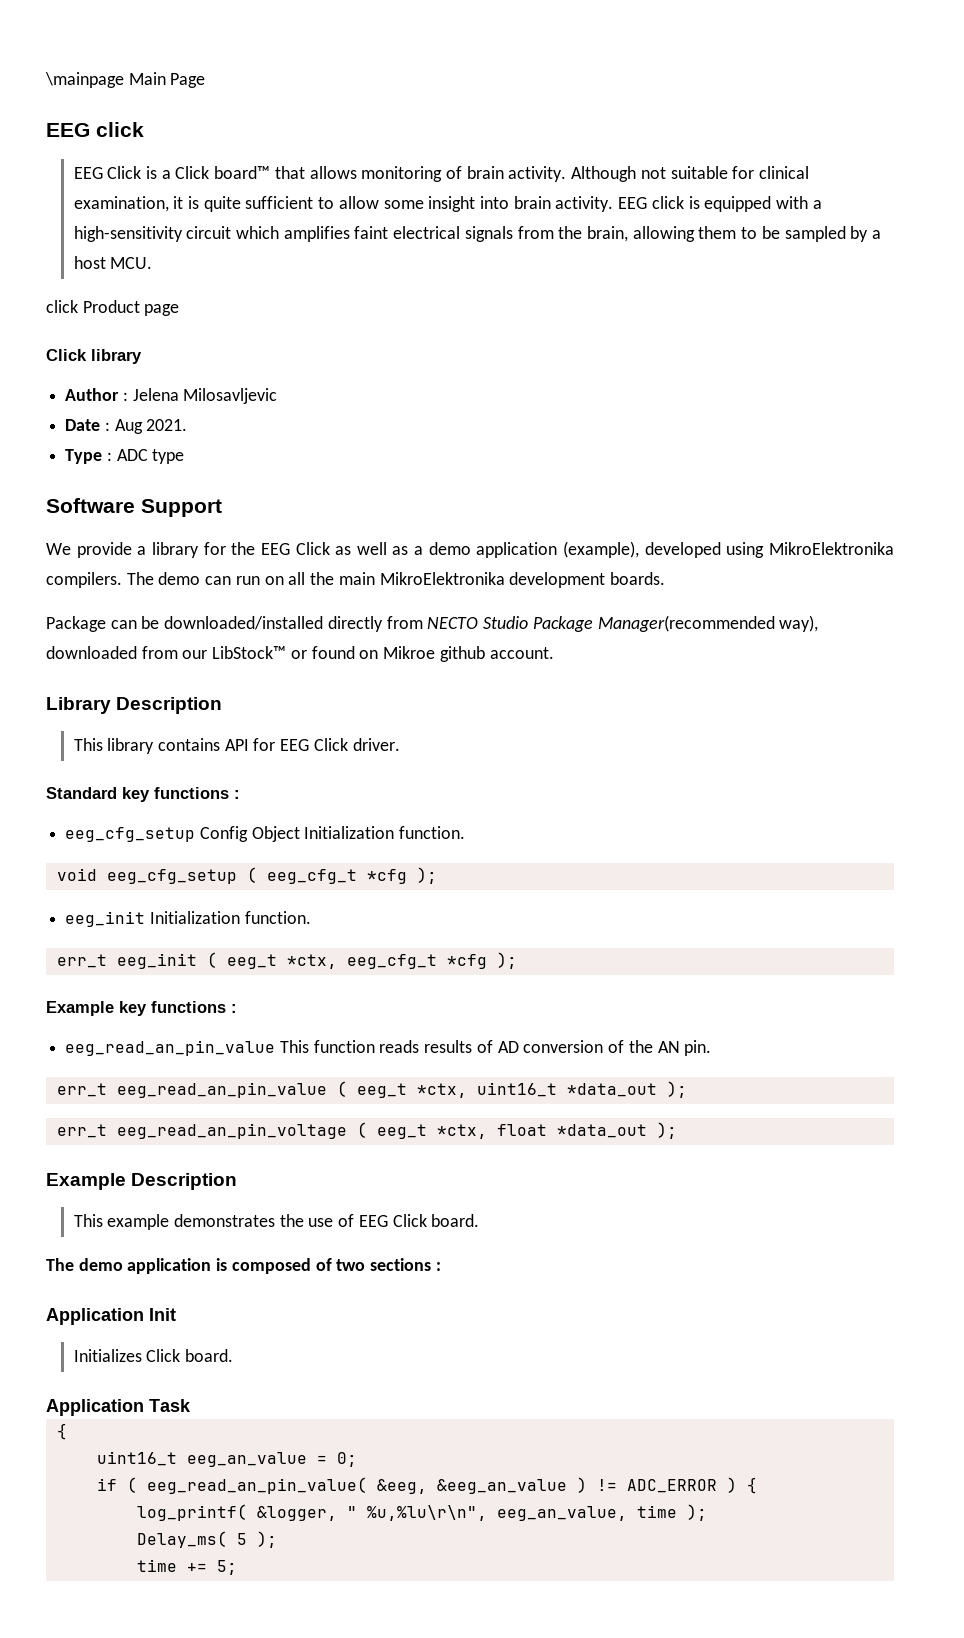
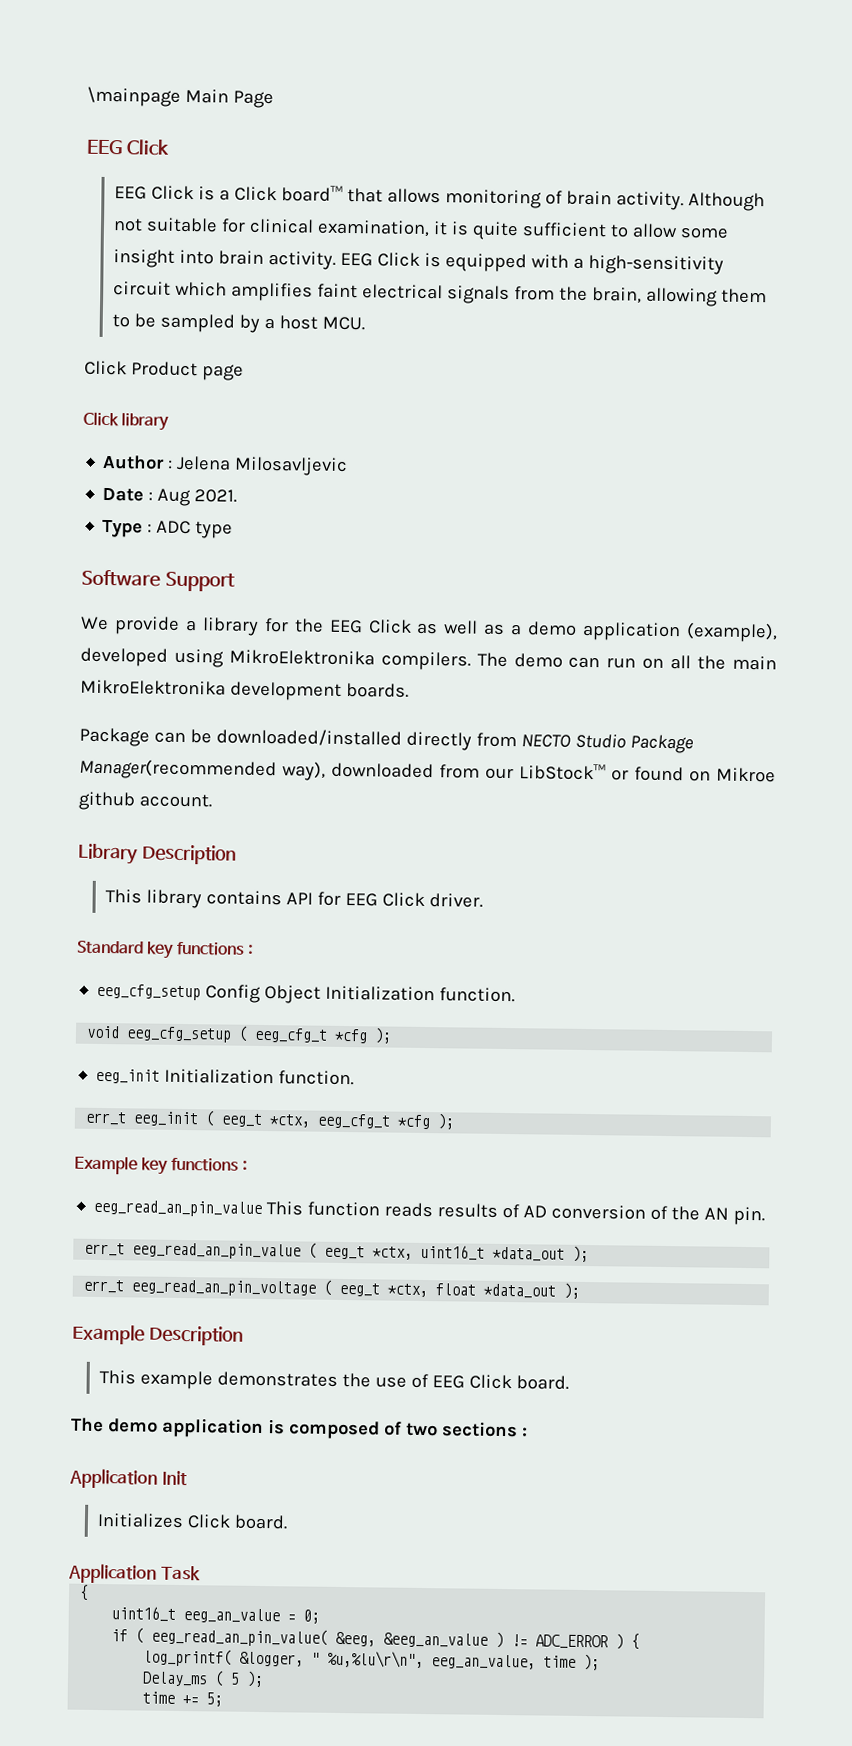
[96,122,144,137] click -> [125,139,170,156] Click
[651,196,684,209] click -> [377,252,421,267] Click
[46,300,78,313] click -> [84,360,127,376] Click
[136,1531,227,1548] Delay_ms( -> [142,1670,225,1687] Delay_ms (

